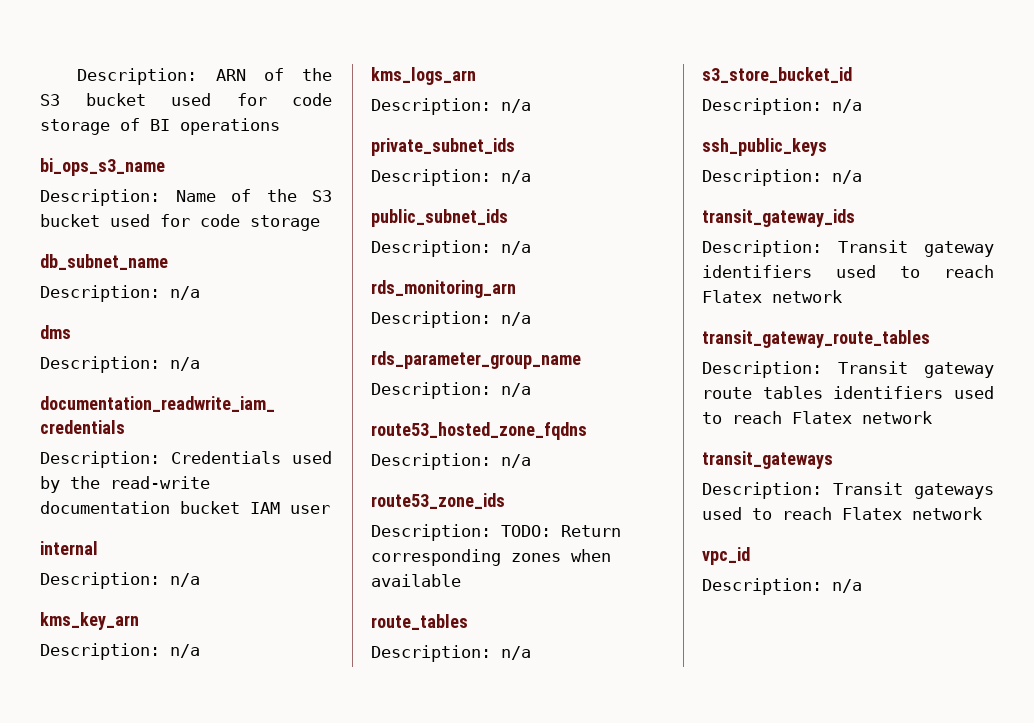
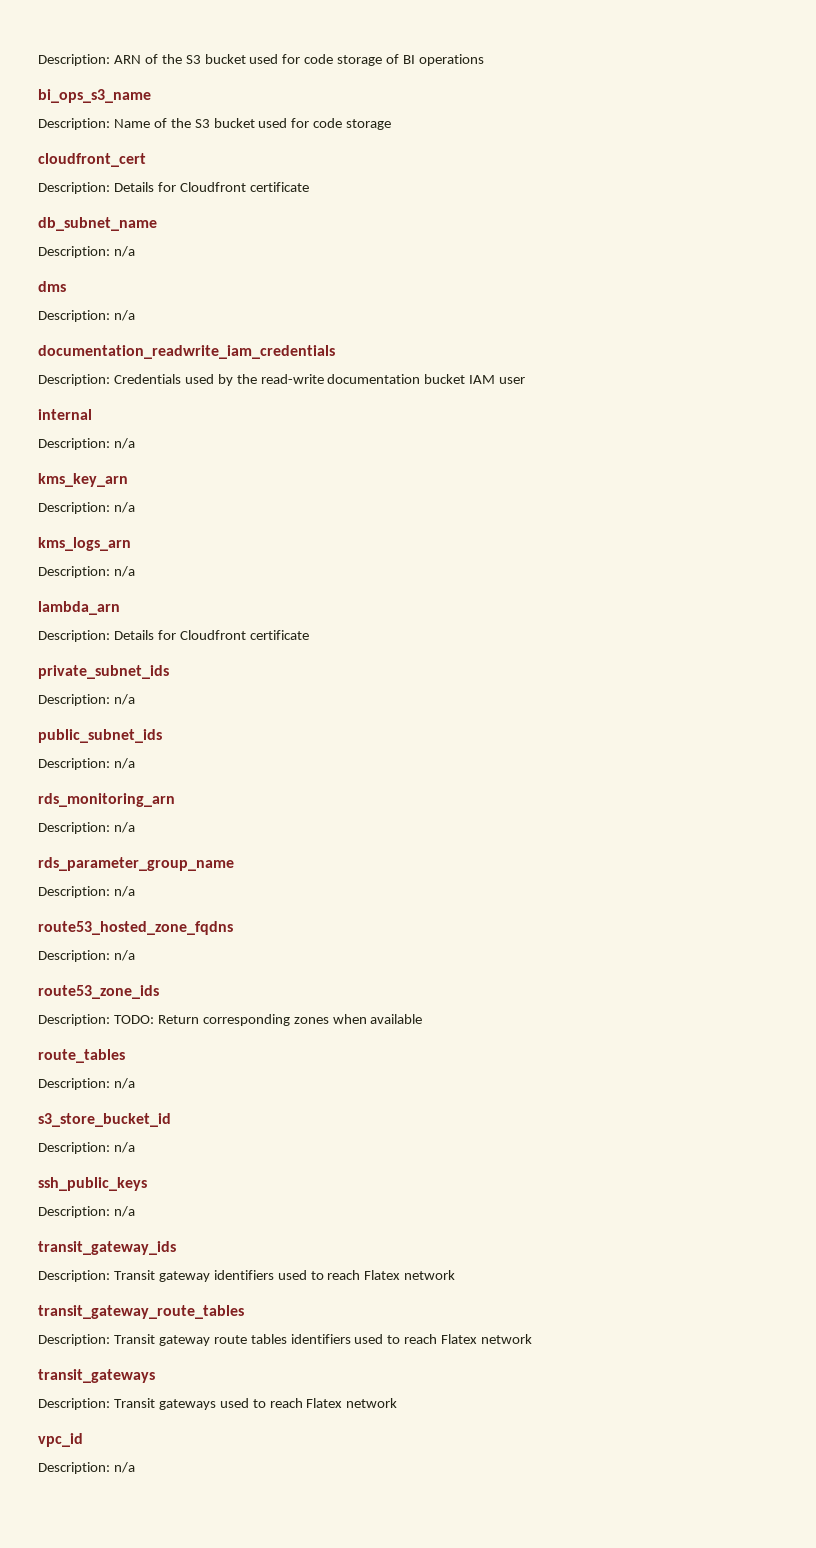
(320, 223) none -> [38,153,146,167] [38,182,309,194] // cloudfront_cert // Description: Details for Cloudfront certificate
(531, 106) none -> [38,601,120,615] [38,630,309,642] // lambda_arn // Description: Details for Cloudfront certificate

